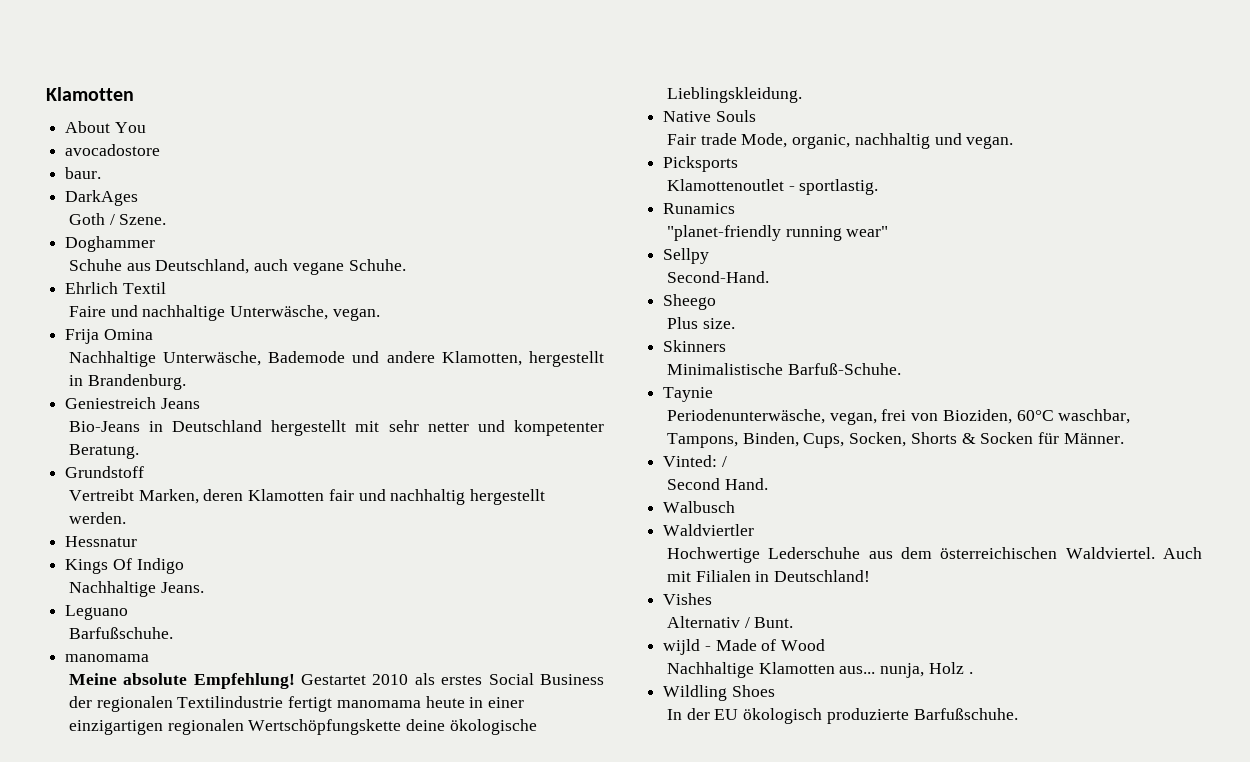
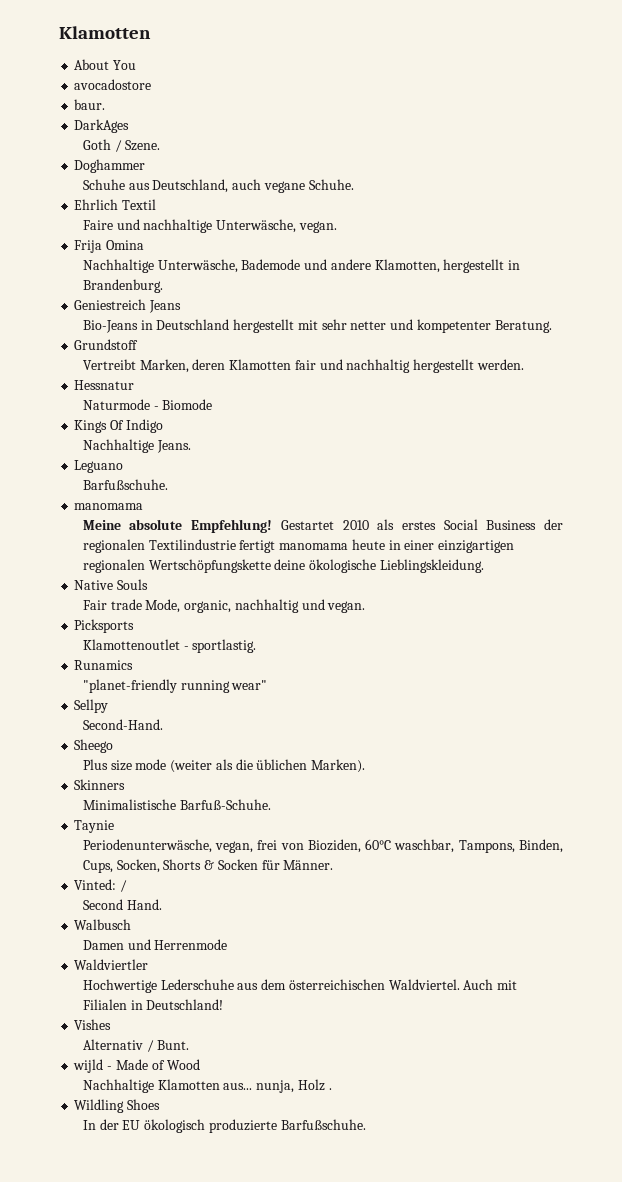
(138, 541) none -> [82,399,213,410] // Naturmode - Biomode
[702,318,735,329] size. -> [110,759,366,773] size mode (weiter als die üblichen Marken).
(736, 507) none -> [82,939,228,950] // Damen und Herrenmode

